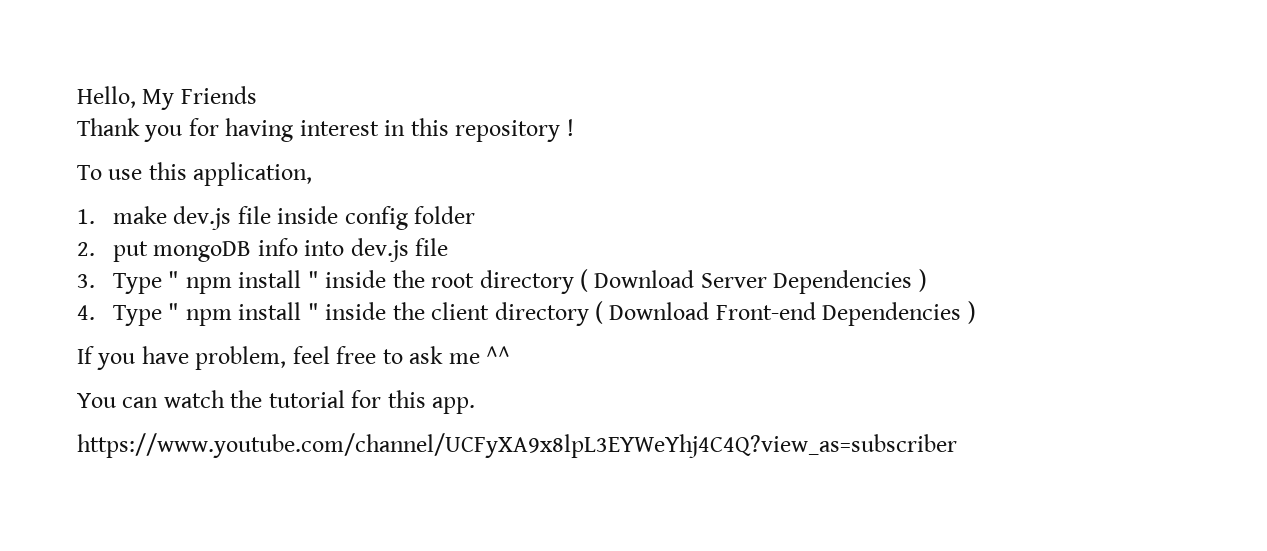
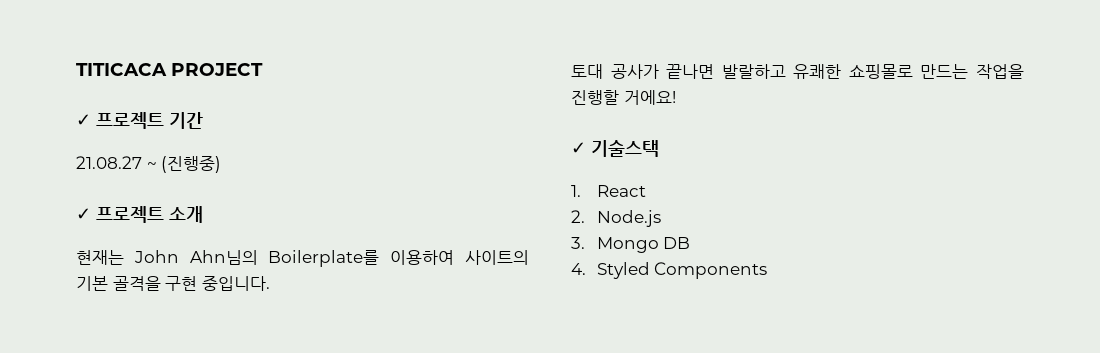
[77,86,257,110] [77,118,574,142] [77,162,313,186] [77,206,476,230] [77,238,449,262] [77,269,927,294] [77,301,976,326] [77,346,511,370] [77,390,476,414] [77,433,957,458] Hello, My Friends // Thank you for having interest in this repository ! // To use this application, // 1. make dev.js file inside config folder // 2. put mongoDB info into dev.js file // 3. Type " npm install " inside the root directory ( Download Server Dependencies ) // 4. Type " npm install " inside the client directory ( Download Front-end Dependencies ) // If you have problem, feel free to ask me ^^ // You can watch the tutorial for this app. // https://www.youtube.com/channel/UCFyXA9x8lpL3EYWeYhj4C4Q?view_as=subscriber -> [76,63,263,76] [76,112,203,129] [76,156,222,173] [76,206,203,223] [76,250,529,267] [76,276,270,291] [571,64,1024,79] [571,90,676,105] [571,140,659,157] [571,185,646,197] [571,210,661,227] [571,237,691,253] [571,262,768,279] TITICACA PROJECT // ✓ 프로젝트 기간 // 21.08.27 ~ (진행중) // ✓ 프로젝트 소개 // 현재는 John Ahn님의 Boilerplate를 이용하여 사이트의 기본 골격을 구현 중입니다. // 토대 공사가 끝나면 발랄하고 유쾌한 쇼핑몰로 만드는 작업을 진행할 거에요! // ✓ 기술스택 // 1. React // 2. Node.js // 3. Mongo DB // 4. Styled Components

